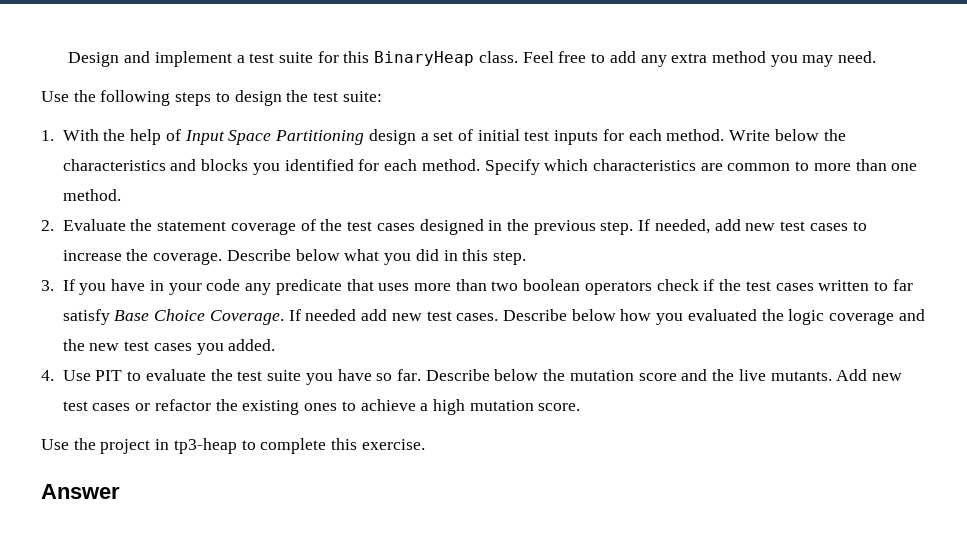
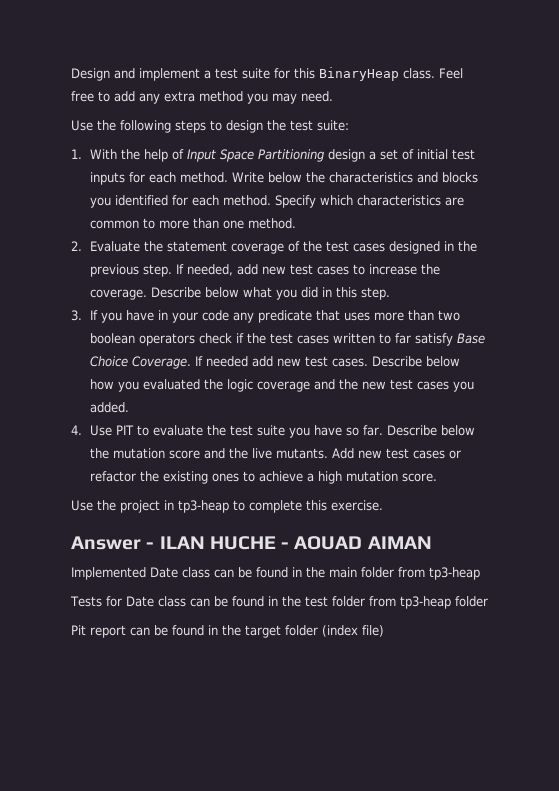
(120, 491) none -> [146,536,432,550] [71,567,480,580] [70,596,488,609] [71,625,384,638] - ILAN HUCHE - AOUAD AIMAN // Implemented Date class can be found in the main folder from tp3-heap // Tests for Date class can be found in the test folder from tp3-heap folder // Pit report can be found in the target folder (index file)

